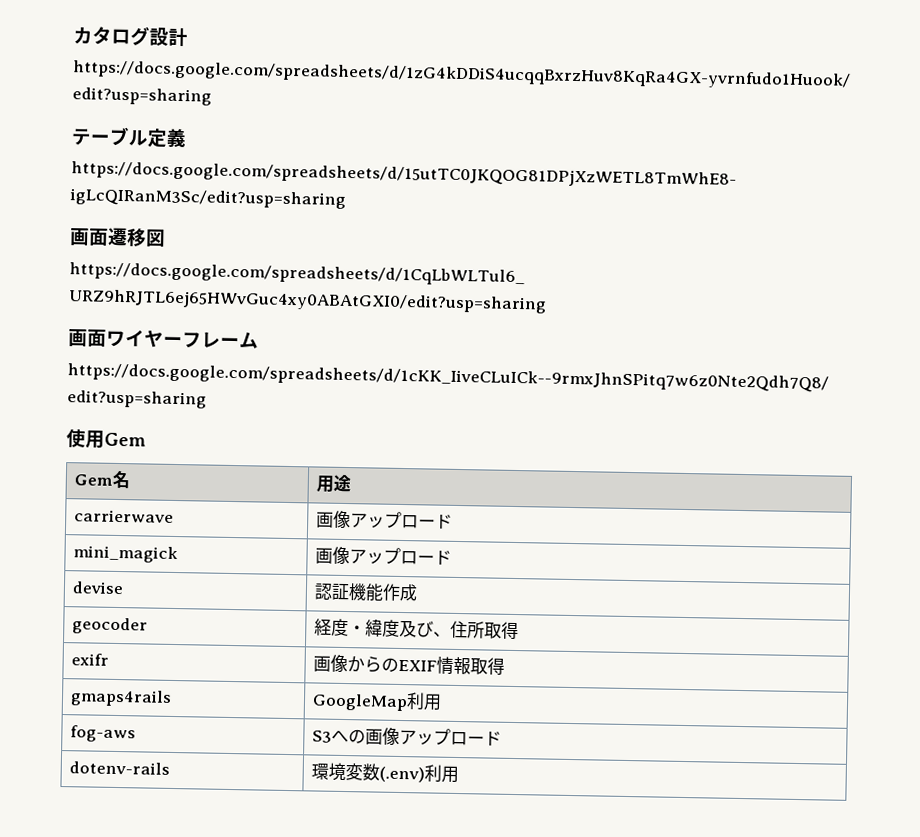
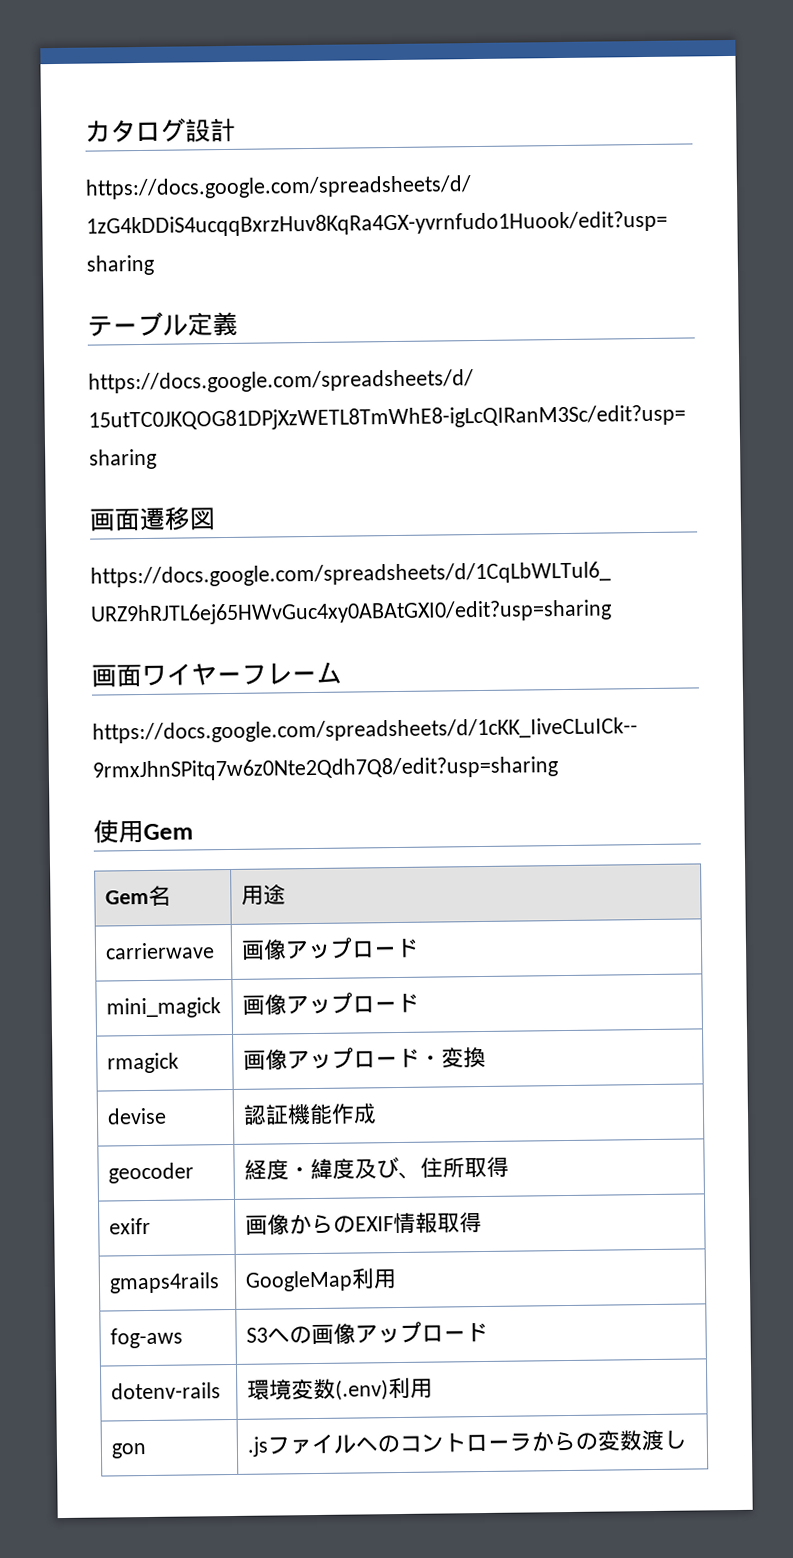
(453, 557) none -> [106,1052,179,1074] [242,1046,486,1070] // rmagick | 画像アップロード・変換
(460, 774) none -> [110,1443,147,1459] [246,1429,686,1457] // gon | .jsファイルヘのコントローラからの変数渡し

